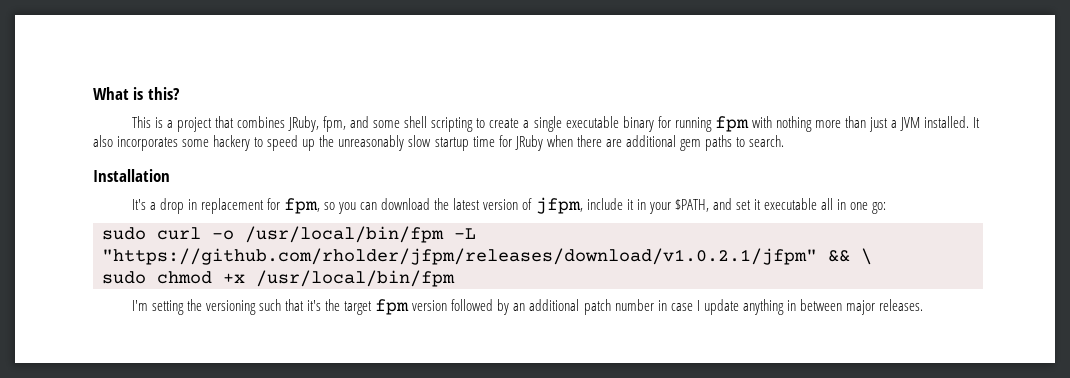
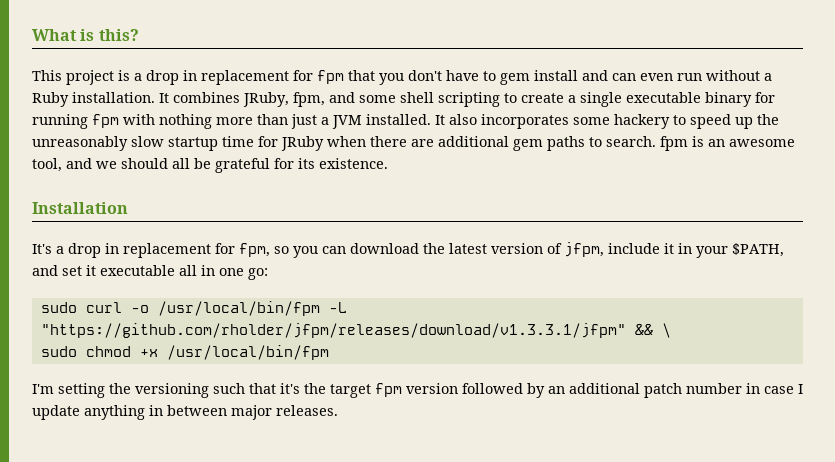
(151, 122) none -> [66,70,114,85] project
[176,116,234,132] project that -> [146,70,772,85] [32,92,169,107] drop in replacement for fpm that you don't have to gem install and can even run without a Ruby installation. It
(785, 141) none -> [660,136,795,151] [32,158,388,173] fpm is an awesome tool, and we should all be grateful for its existence.
[102,248,817,265] "https://github.com/rholder/jfpm/releases/download/v1.0.2.1/jfpm" -> [40,323,626,338] "https://github.com/rholder/jfpm/releases/download/v1.3.3.1/jfpm"

